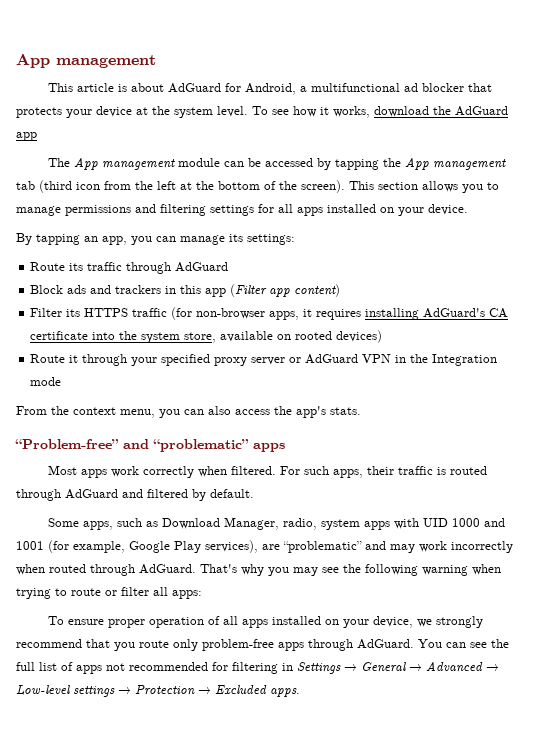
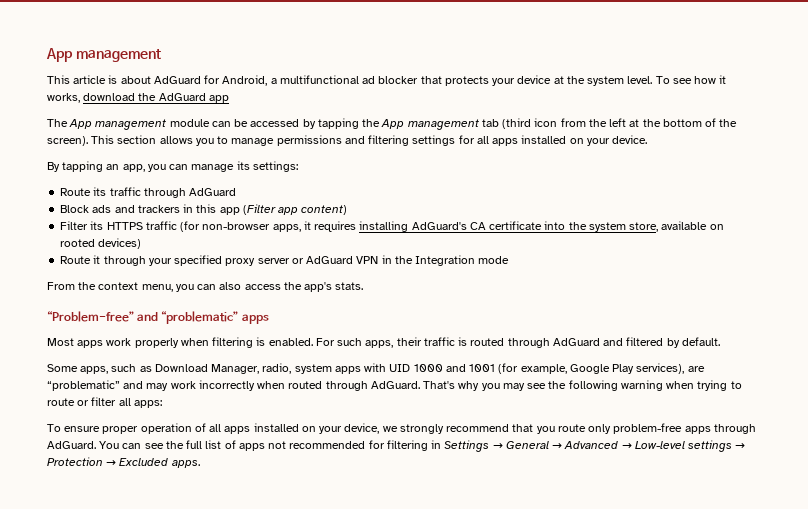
[142,466,276,478] correctly when filtered. -> [134,337,313,348] properly when filtering is enabled.

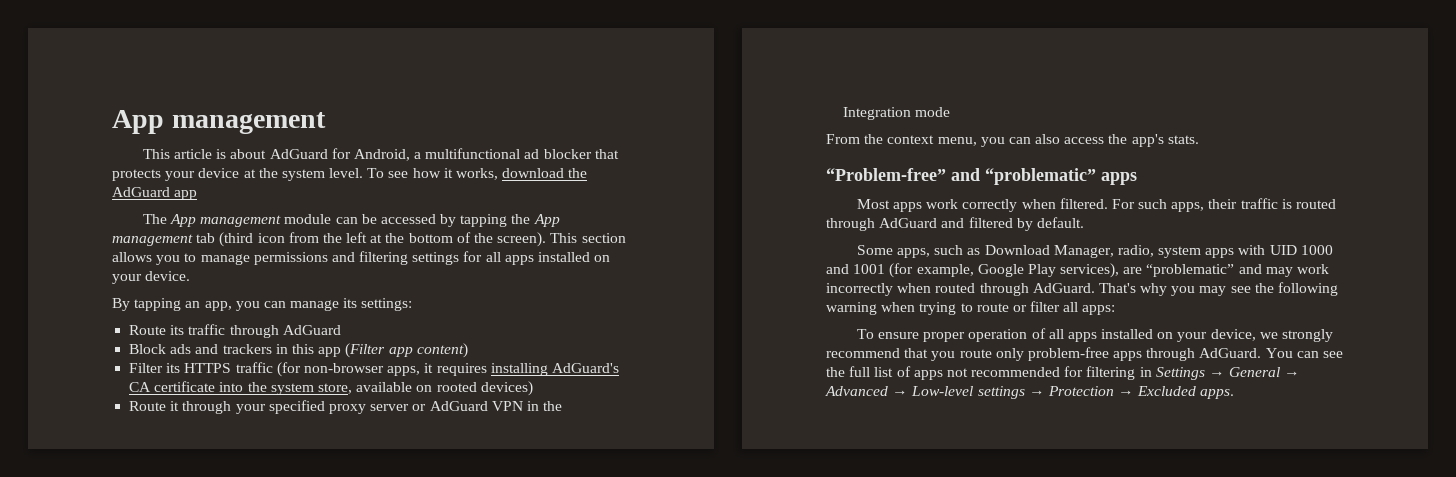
[134,337,313,348] properly when filtering is enabled. -> [962,198,1108,212] correctly when filtered.

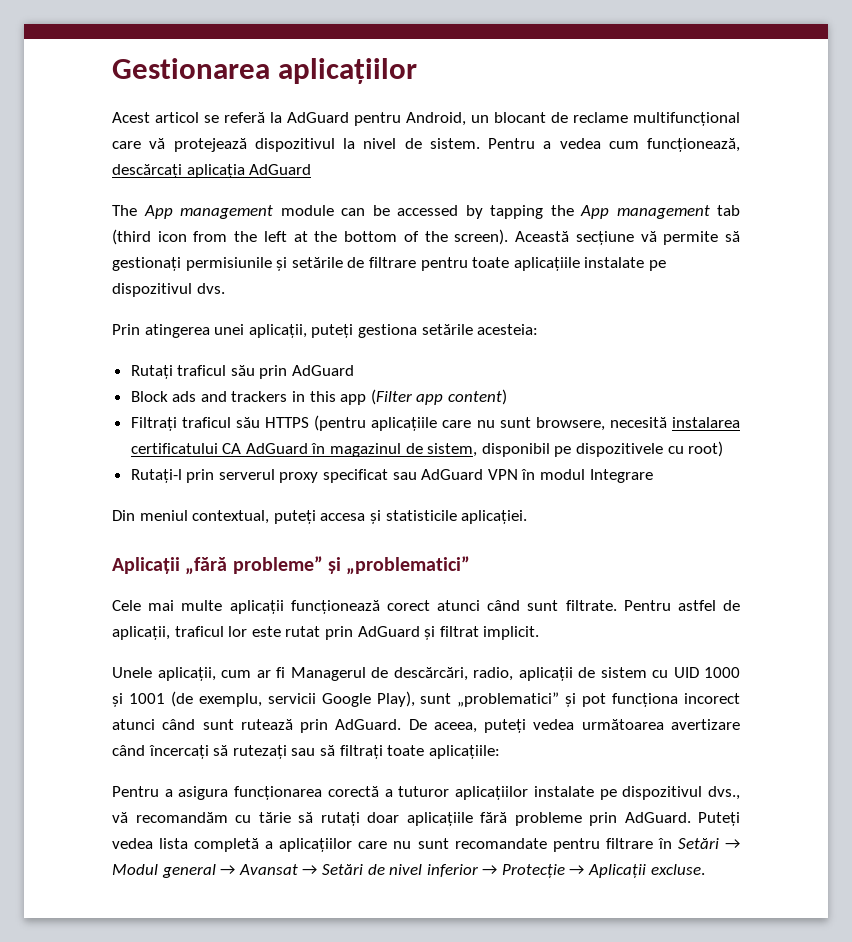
[112,110,326,134] [142,148,619,161] [112,168,588,181] [112,187,198,200] App management // This article is about AdGuard for Android, a multifunctional ad blocker that protects your device at the system level. To see how it works, download the AdGuard app -> [112,58,418,84] [112,112,740,126] [112,138,740,152] [112,164,312,178] Gestionarea aplicațiilor // Acest articol se referă la AdGuard pentru Android, un blocant de reclame multifuncțional care vă protejează dispozitivul la nivel de sistem. Pentru a vedea cum funcționează, descărcați aplicația AdGuard
[550,233,626,243] [112,251,611,265] [112,271,191,284] [112,298,413,311] [129,324,279,338] This section allows you to manage permissions and filtering settings for all apps installed on your device. // By tapping an app, you can manage its settings: // Route its traffic through -> [515,231,740,245] [112,257,666,271] [112,283,225,297] [112,324,539,338] [130,365,288,379] Această secțiune vă permite să gestionați permisiunile și setările de filtrare pentru toate aplicațiile instalate pe dispozitivul dvs. // Prin atingerea unei aplicații, puteți gestiona setările acesteia: // Rutați traficul său prin
[129,362,619,377] [129,381,533,396] [129,400,563,414] [843,107,951,120] [826,134,1199,147] [826,168,1137,185] [856,198,1336,212] [826,217,1084,231] [856,245,1333,258] [826,263,1330,278] [826,282,1339,296] [826,301,1116,315] [856,328,1333,342] [826,347,1344,361] [826,366,1301,380] [825,386,1235,399] Filter its HTTPS traffic (for non-browser apps, it requires installing AdGuard's CA certificate into the system store, available on rooted devices) // Route it through your specified proxy server or AdGuard VPN in the Integration mode // From the context menu, you can also access the app's stats. // “Problem-free” and “problematic” apps // Most apps work correctly when filtered. For such apps, their traffic is routed through AdGuard and filtered by default. // Some apps, such as Download Manager, radio, system apps with UID 1000 and 1001 (for example, Google Play services), are “problematic” and may work incorrectly when routed through AdGuard. That's why you may see the following warning when trying to route or filter all apps: // To ensure proper operation of all apps installed on your device, we strongly recommend that you route only problem-free apps through AdGuard. You can see the full list of apps not recommended for filtering in Settings → General → Advanced → Low-level settings → Protection → Excluded apps. -> [130,415,741,431] [130,441,724,457] [130,469,653,483] [112,510,528,524] [112,556,471,575] [112,600,740,614] [112,626,540,640] [112,667,740,681] [112,691,741,707] [112,719,740,733] [112,745,500,759] [112,786,741,800] [112,812,740,826] [112,838,741,852] [112,864,705,878] Filtrați traficul său HTTPS (pentru aplicațiile care nu sunt browsere, necesită instalarea certificatului CA AdGuard în magazinul de sistem, disponibil pe dispozitivele cu root) // Rutați-l prin serverul proxy specificat sau AdGuard VPN în modul Integrare // Din meniul contextual, puteți accesa și statisticile aplicației. // Aplicații „fără probleme” și „problematici” // Cele mai multe aplicații funcționează corect atunci când sunt filtrate. Pentru astfel de aplicații, traficul lor este rutat prin AdGuard și filtrat implicit. // Unele aplicații, cum ar fi Managerul de descărcări, radio, aplicații de sistem cu UID 1000 și 1001 (de exemplu, servicii Google Play), sunt „problematici” și pot funcționa incorect atunci când sunt rutează prin AdGuard. De aceea, puteți vedea următoarea avertizare când încercați să rutezați sau să filtrați toate aplicațiile: // Pentru a asigura funcționarea corectă a tuturor aplicațiilor instalate pe dispozitivul dvs., vă recomandăm cu tărie să rutați doar aplicațiile fără probleme prin AdGuard. Puteți vedea lista completă a aplicațiilor care nu sunt recomandate pentru filtrare în Setări → Modul general → Avansat → Setări de nivel inferior → Protecție → Aplicații excluse.

